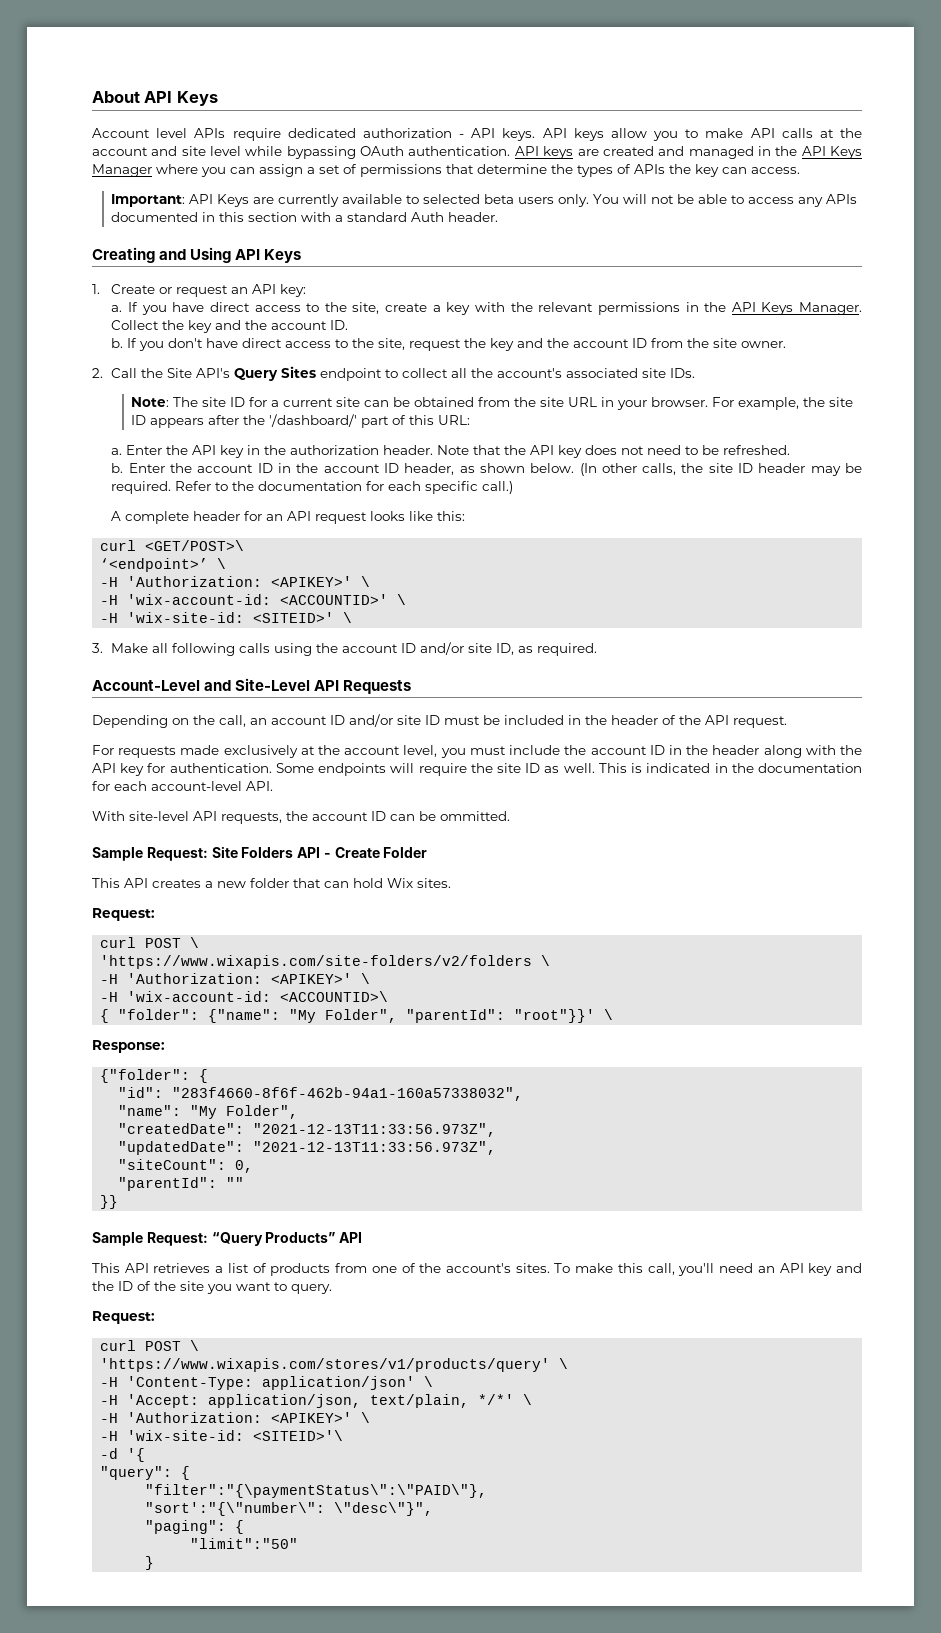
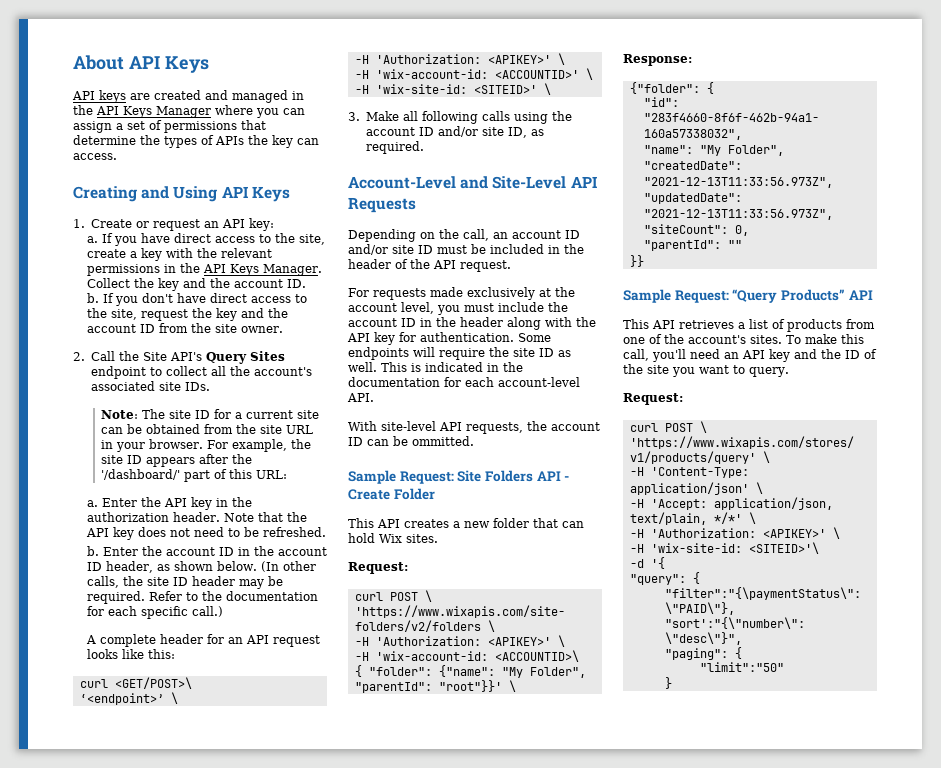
[92,128,862,141] [92,146,511,159] Account level APIs require dedicated authorization - API keys. API keys allow you to make API calls at the account and site level while bypassing OAuth authentication. -> (209, 64) none
[111,194,858,207] [111,212,499,222] // Important: API Keys are currently available to selected beta users only. You will not be able to access any APIs documented in this section with a standard Auth header. -> (117, 156) none

